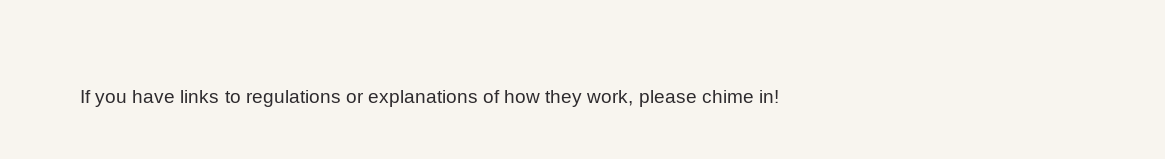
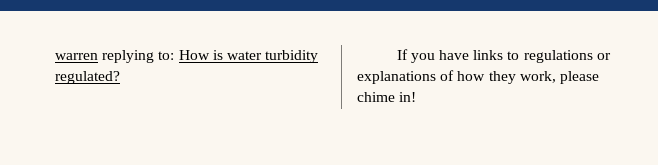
(80, 96) none -> [55,50,319,63] [55,71,120,84] warren replying to: How is water turbidity regulated? //

